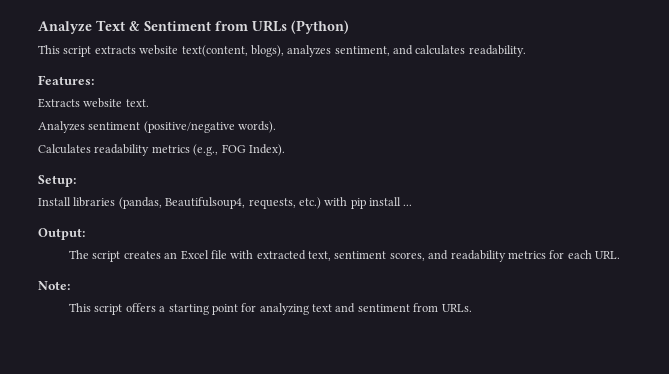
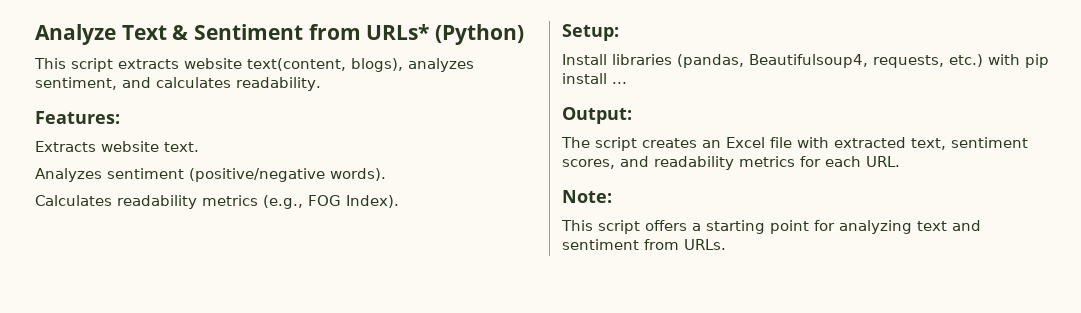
[252,20,287,32] URLs -> [366,24,430,40] URLs*

